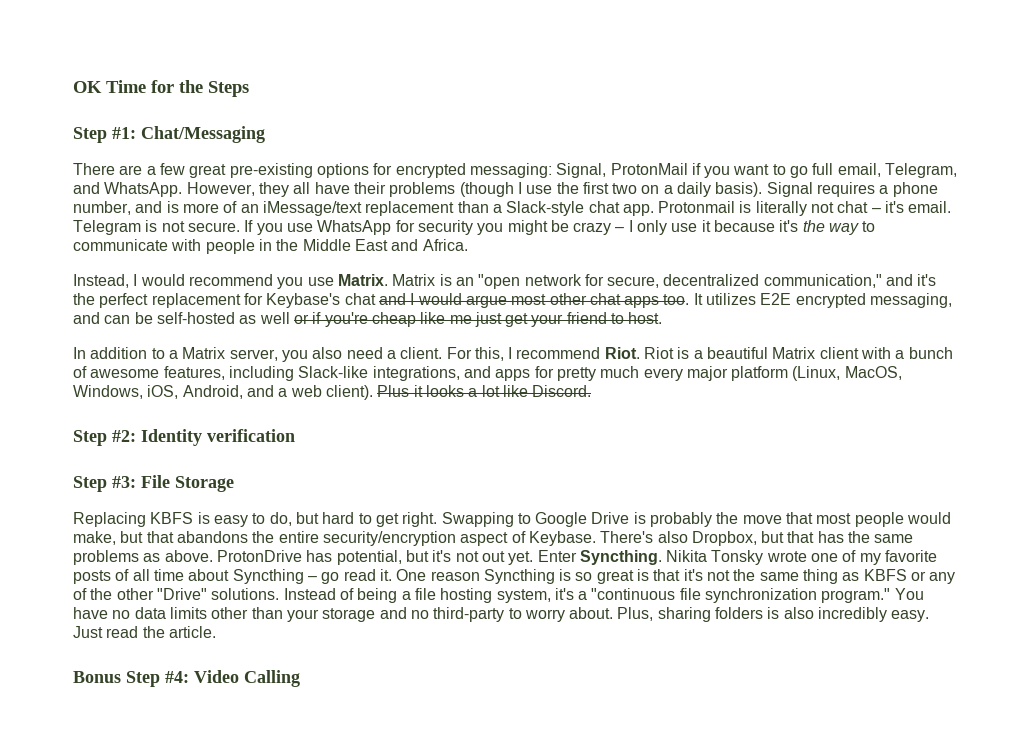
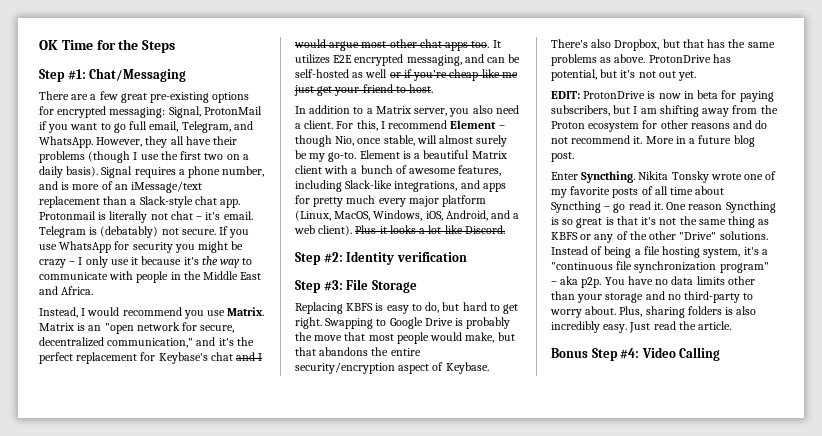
(158, 226) none -> [100,226,159,238] (debatably)
[604,347,675,359] Riot. Riot -> [450,120,505,129] [295,135,508,147] [295,150,400,162] Element – though Nio, once stable, will almost surely be my go-to. Element
(534, 558) none -> [551,90,774,102] [551,105,778,117] [551,120,768,132] [551,135,755,147] [551,152,574,162] // EDIT: ProtonDrive is now in beta for paying subscribers, but I am shifting away from the Proton ecosystem for other reasons and do not recommend it. More in a future blog post. //
[821,588,891,603] program." -> [719,262,769,273] [551,276,602,288] program" – aka p2p.

